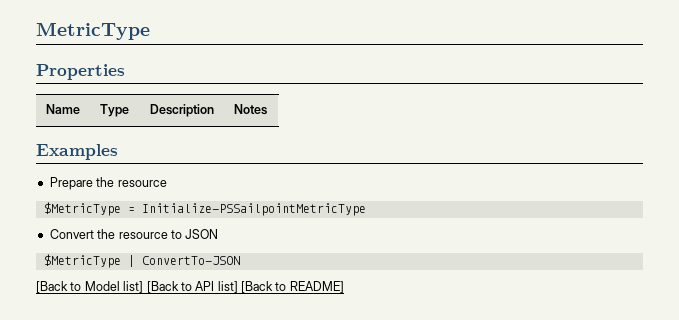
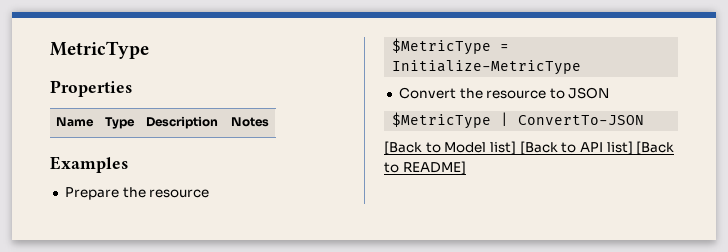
[141,203,366,216] Initialize-PSSailpointMetricType -> [392,60,582,75] Initialize-MetricType

